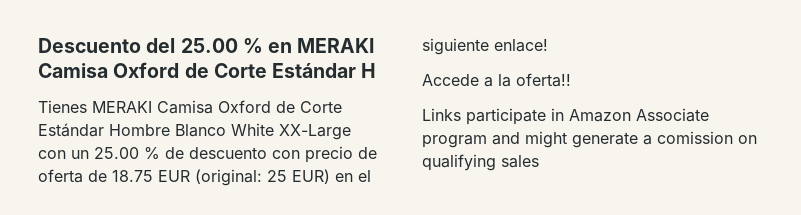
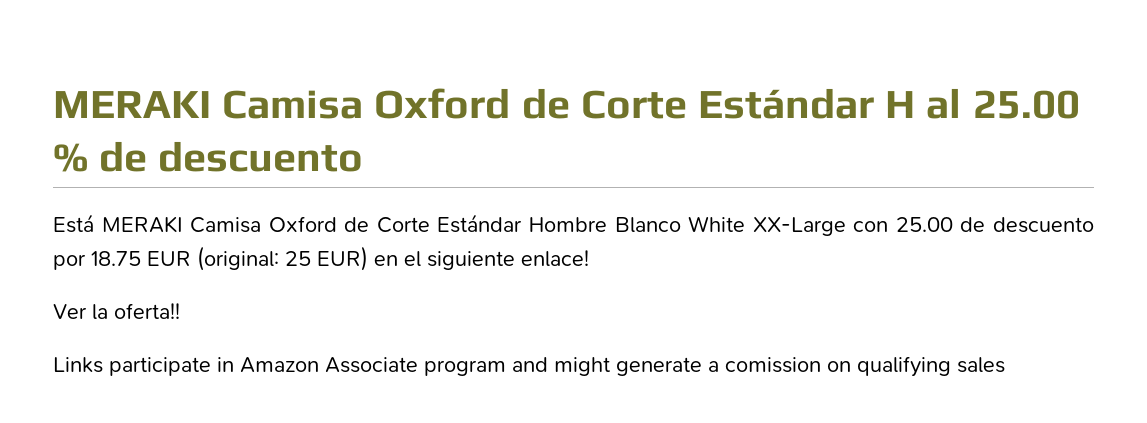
[38,38,293,53] Descuento del 25.00 % en -> (53, 104) none
[38,100,87,113] // Tienes -> [926,88,1080,119] [53,141,364,172] [53,214,94,233] al 25.00 % de descuento // Está
[71,146,377,163] [38,169,107,183] un 25.00 % de descuento con precio de oferta de -> [895,217,1094,233] [53,254,86,270] 25.00 de descuento por
[422,74,493,87] Accede a -> [53,304,87,319] Ver

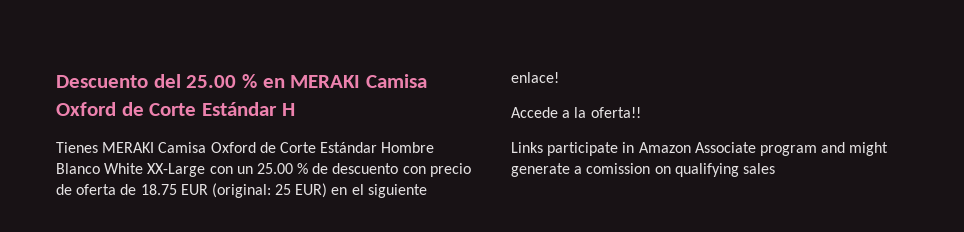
(53, 104) none -> [56,74,285,88] Descuento del 25.00 % en
[926,88,1080,119] [53,141,364,172] [53,214,94,233] al 25.00 % de descuento // Está -> [56,142,98,153] // Tienes
[895,217,1094,233] [53,254,86,270] 25.00 de descuento por -> [236,163,471,177] [56,184,137,195] un 25.00 % de descuento con precio de oferta de
[53,304,87,319] Ver -> [511,107,571,118] Accede a

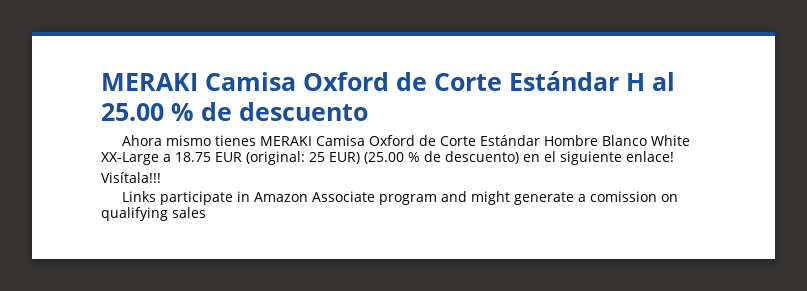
[56,74,285,88] Descuento del 25.00 % en -> (101, 82) none
[56,142,98,153] // Tienes -> [652,72,675,91] [101,102,368,121] [122,135,257,146] al 25.00 % de descuento // Ahora mismo tienes
[209,163,471,177] [56,184,137,195] con un 25.00 % de descuento con precio de oferta de -> [163,154,171,162] a
(328, 190) none -> [364,151,519,164] (25.00 % de descuento)
[511,107,641,118] Accede a la oferta!! -> [101,172,161,183] Visítala!!!

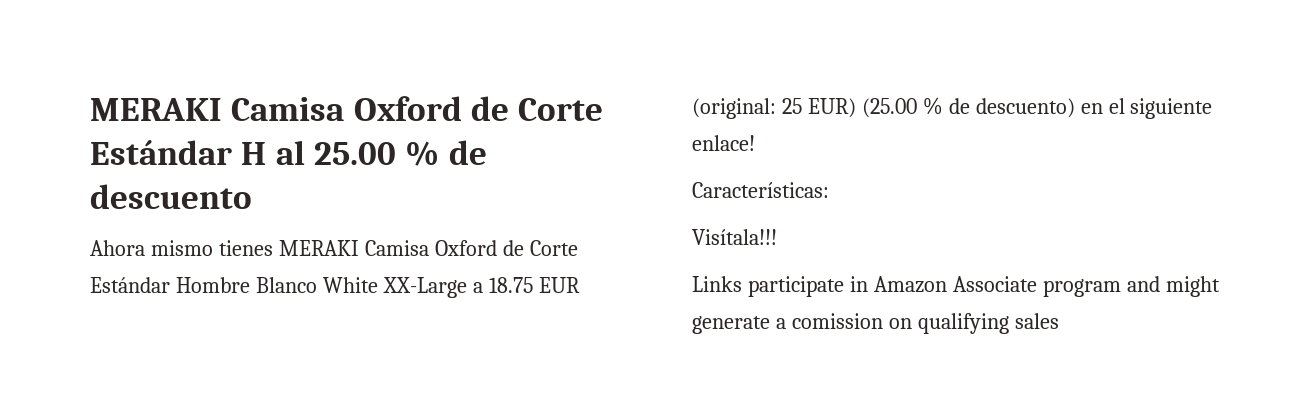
(674, 156) none -> [692,182,829,198] // Características:

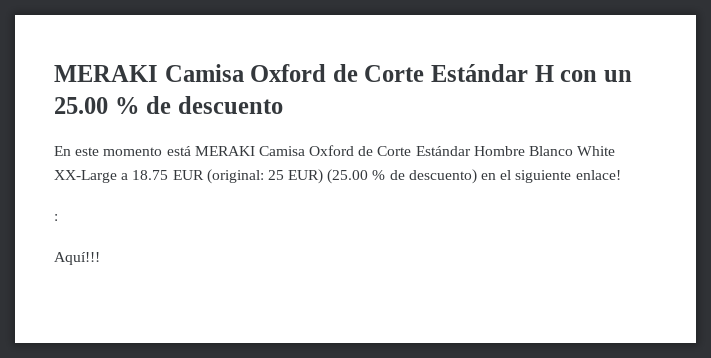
[275,140,305,165] al -> [560,70,632,82] con un
[90,240,273,256] Ahora mismo tienes -> [54,146,191,156] En este momento está
[692,182,829,198] [692,229,777,245] [692,276,1220,297] [692,313,1059,334] Características: // Visítala!!! // Links participate in Amazon Associate program and might generate a comission on qualifying sales -> [54,214,58,221] [54,252,100,265] : // Aquí!!!

